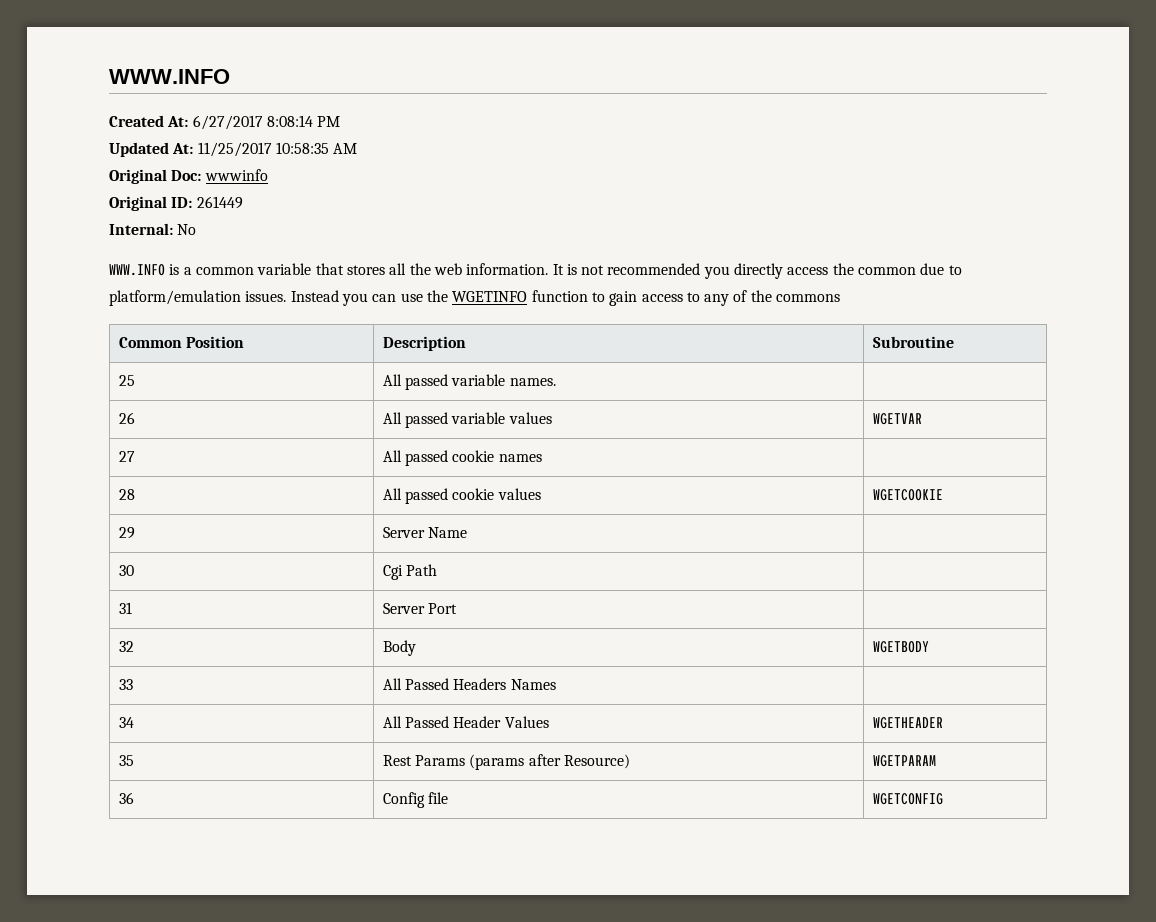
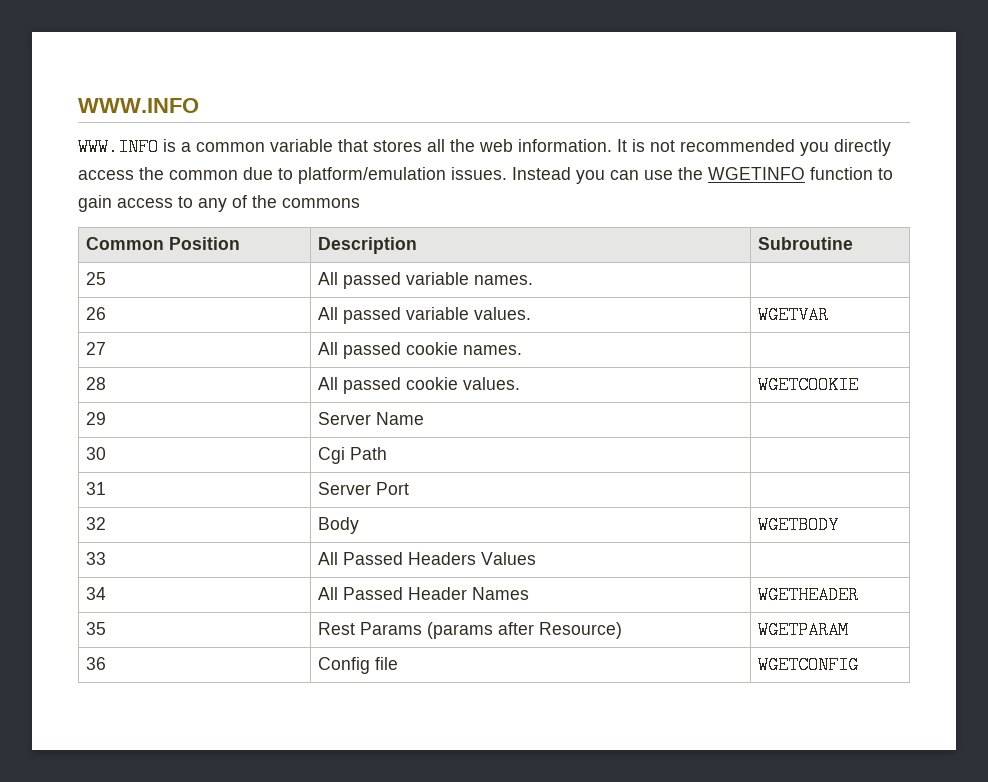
[109,69,230,84] [109,115,341,130] [109,142,358,157] [109,169,268,184] [109,196,243,211] [109,223,197,235] WWW.INFO // Created At: 6/27/2017 8:08:14 PM // Updated At: 11/25/2017 10:58:35 AM // Original Doc: wwwinfo // Original ID: 261449 // Internal: No -> [78,98,199,113] WWW.INFO
[508,412,552,424] values -> [474,307,532,320] values.
[498,454,542,462] names -> [463,345,523,355] names.
[497,488,541,500] values -> [463,377,521,390] values.
[510,679,556,690] Names -> [481,552,537,565] Values
[504,716,549,728] Values -> [472,587,530,600] Names

